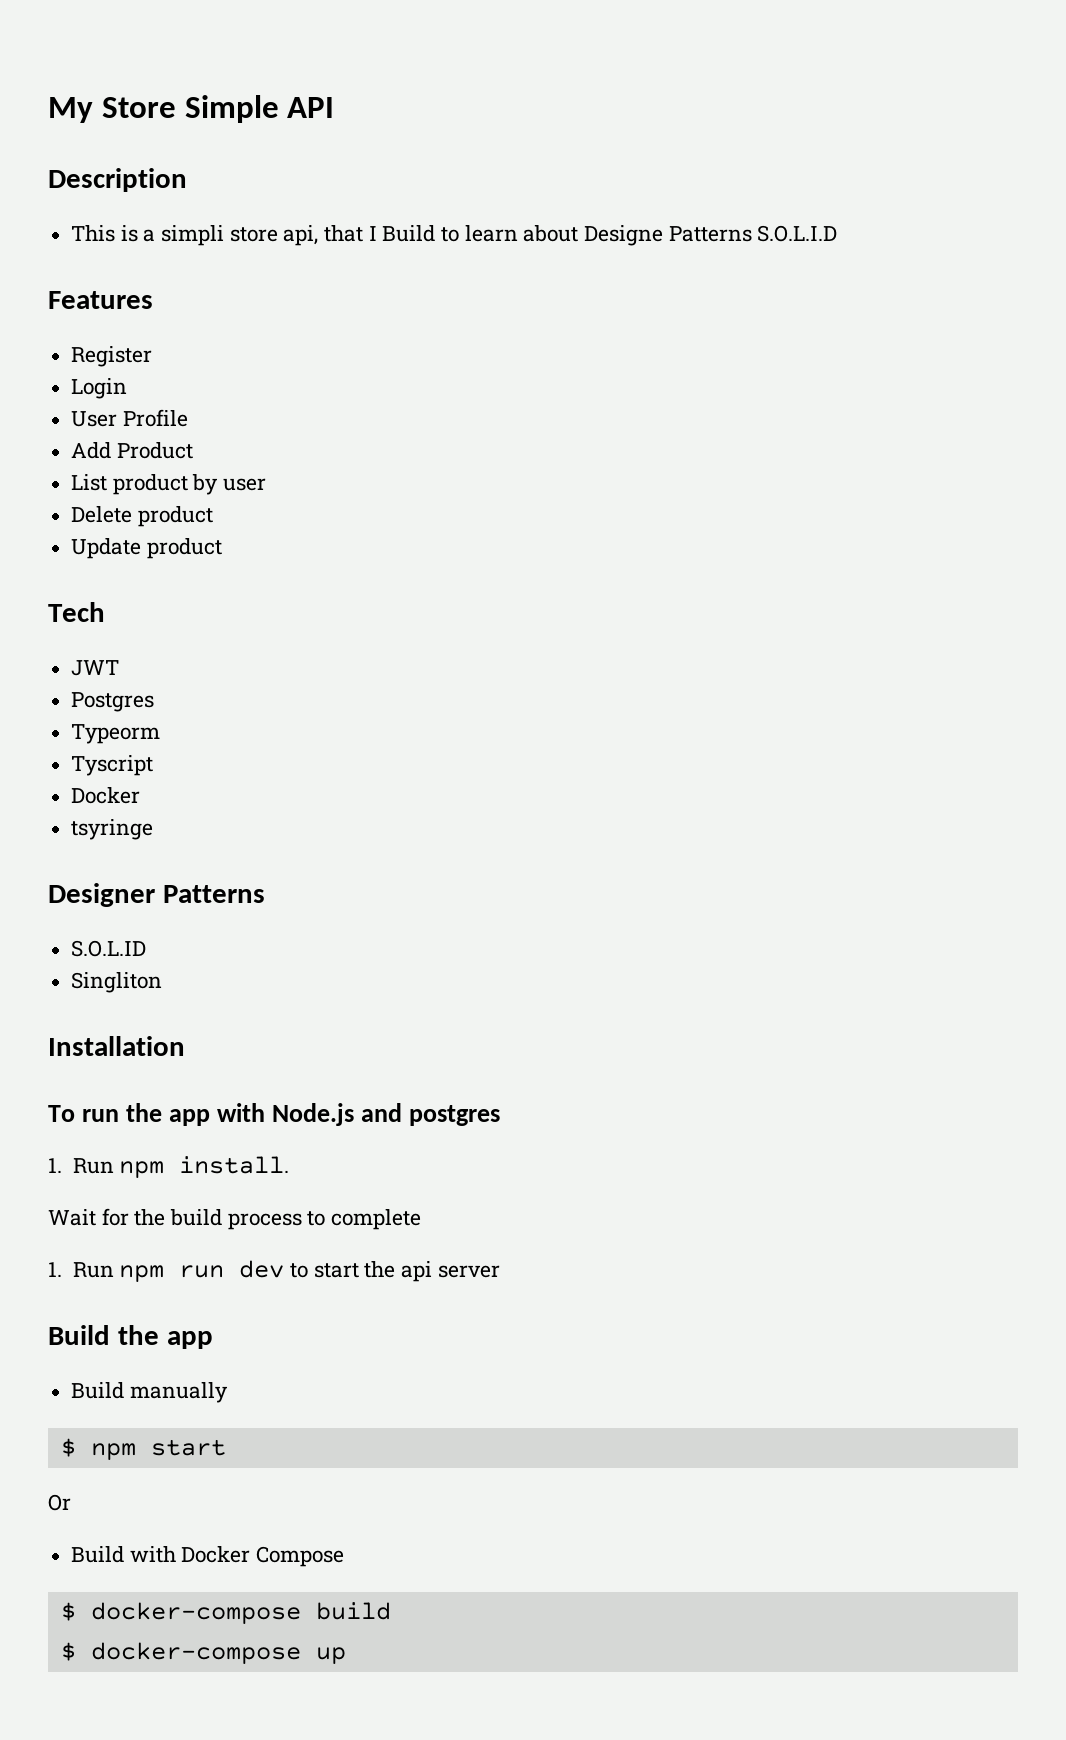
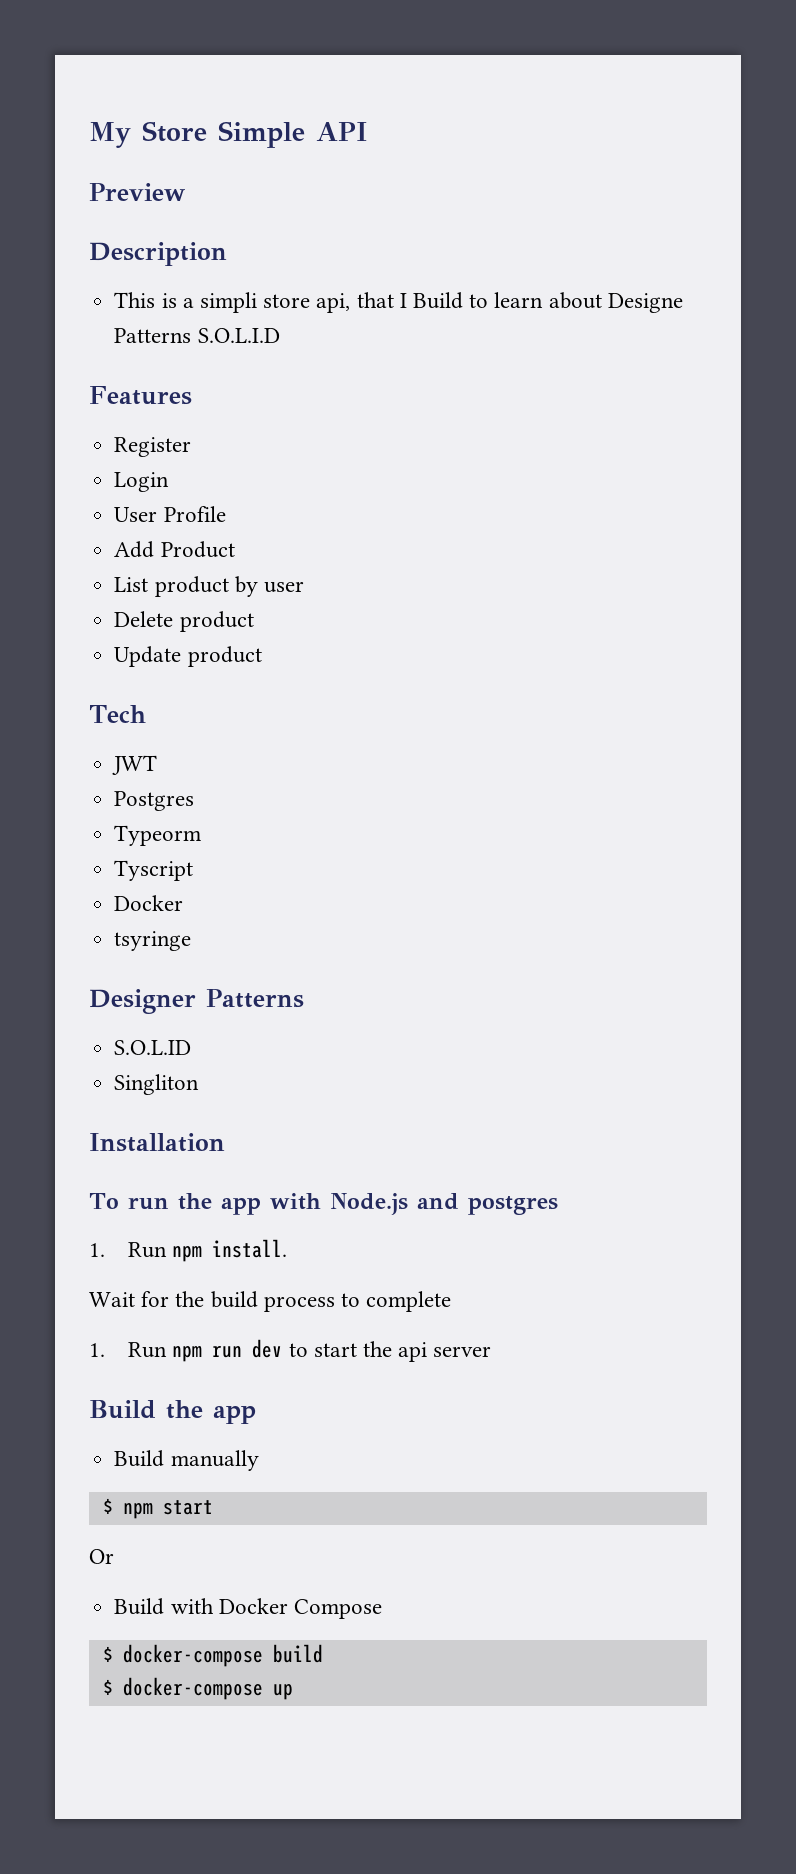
(335, 107) none -> [89,183,185,201] // Preview

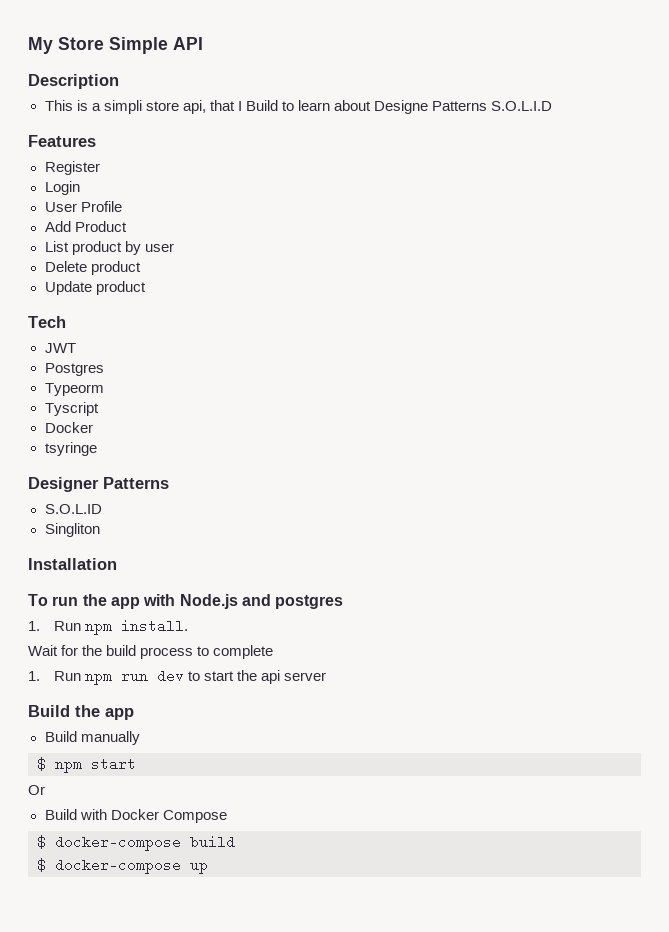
[89,183,185,201] // Preview -> (203, 43) none

